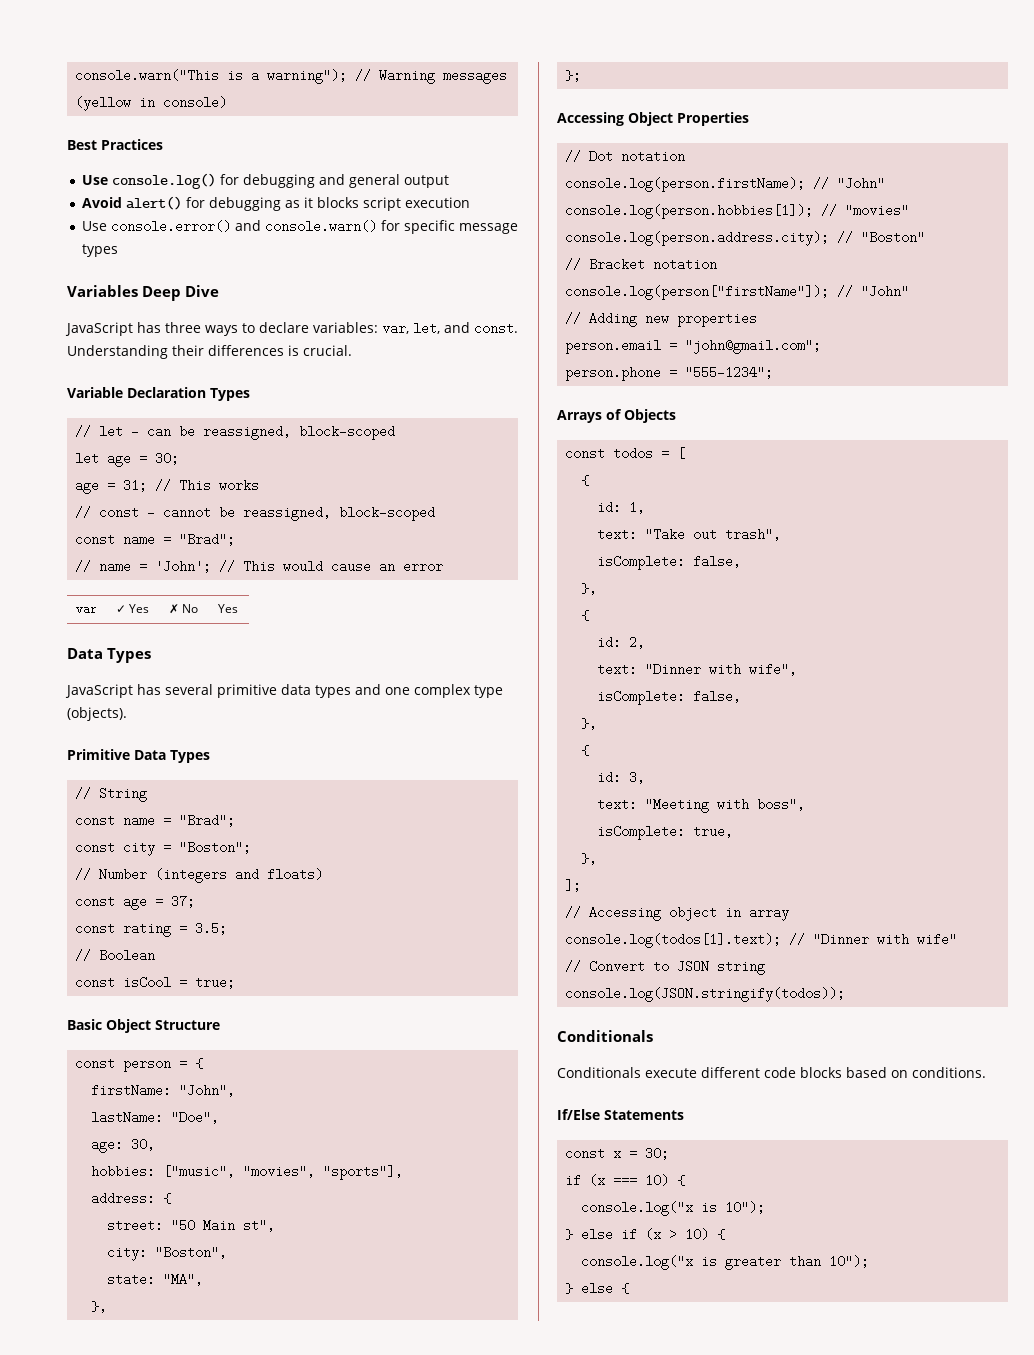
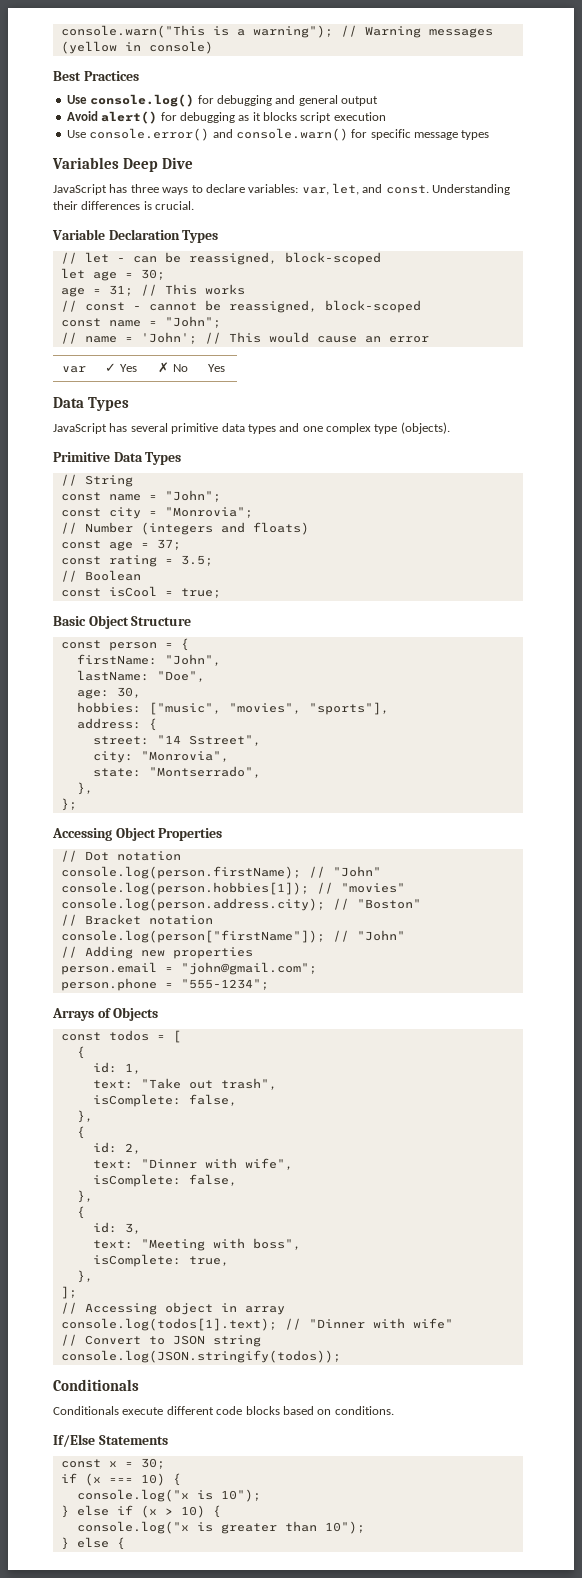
[179,533,236,546] "Brad"; -> [164,316,221,328] "John";
[179,814,236,827] "Brad"; -> [164,490,221,502] "John";
[179,841,252,854] "Boston"; -> [164,507,253,518] "Monrovia";
[171,1219,276,1232] "50 Main st", -> [156,735,261,746] "14 Sstreet",
[155,1246,228,1259] "Boston", -> [140,751,229,762] "Monrovia",
[163,1273,204,1286] "MA", -> [148,766,261,778] "Montserrado",

